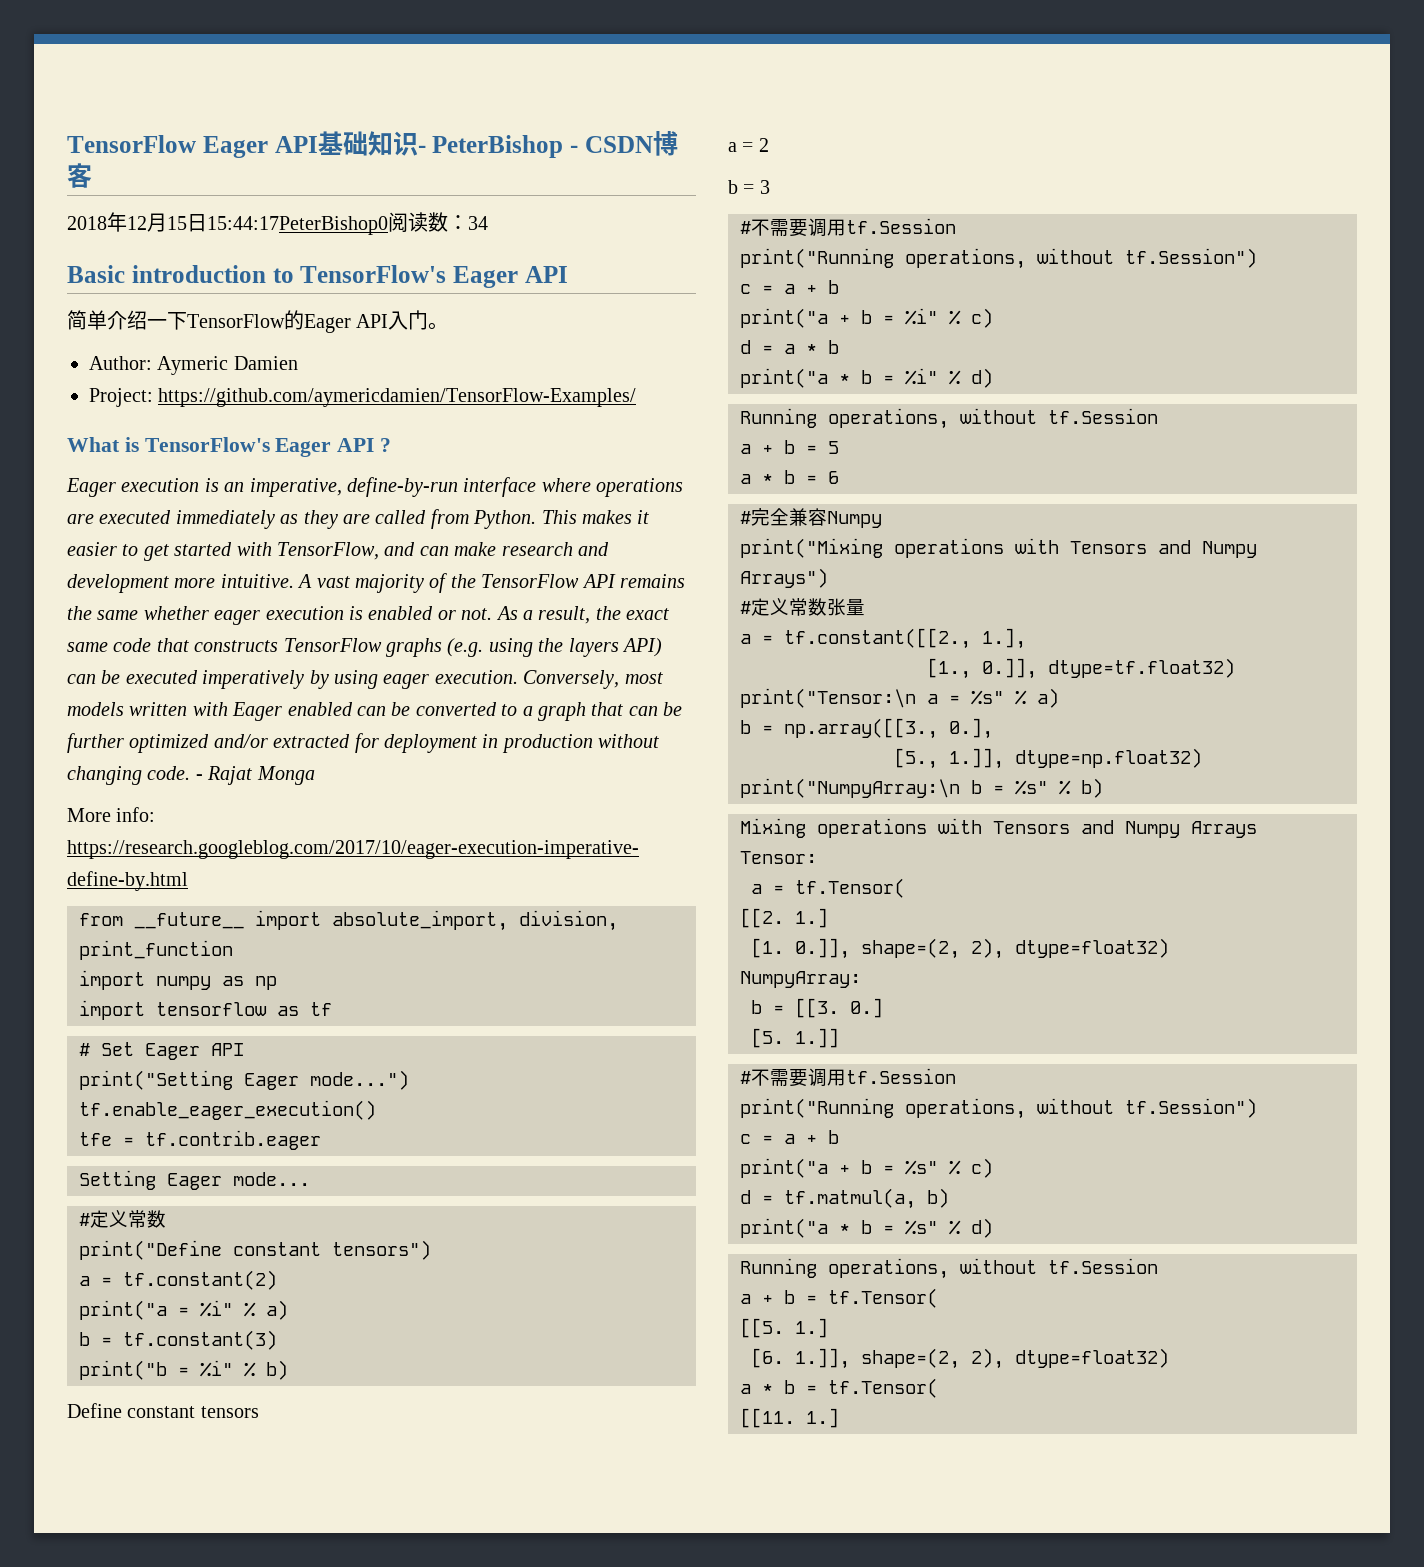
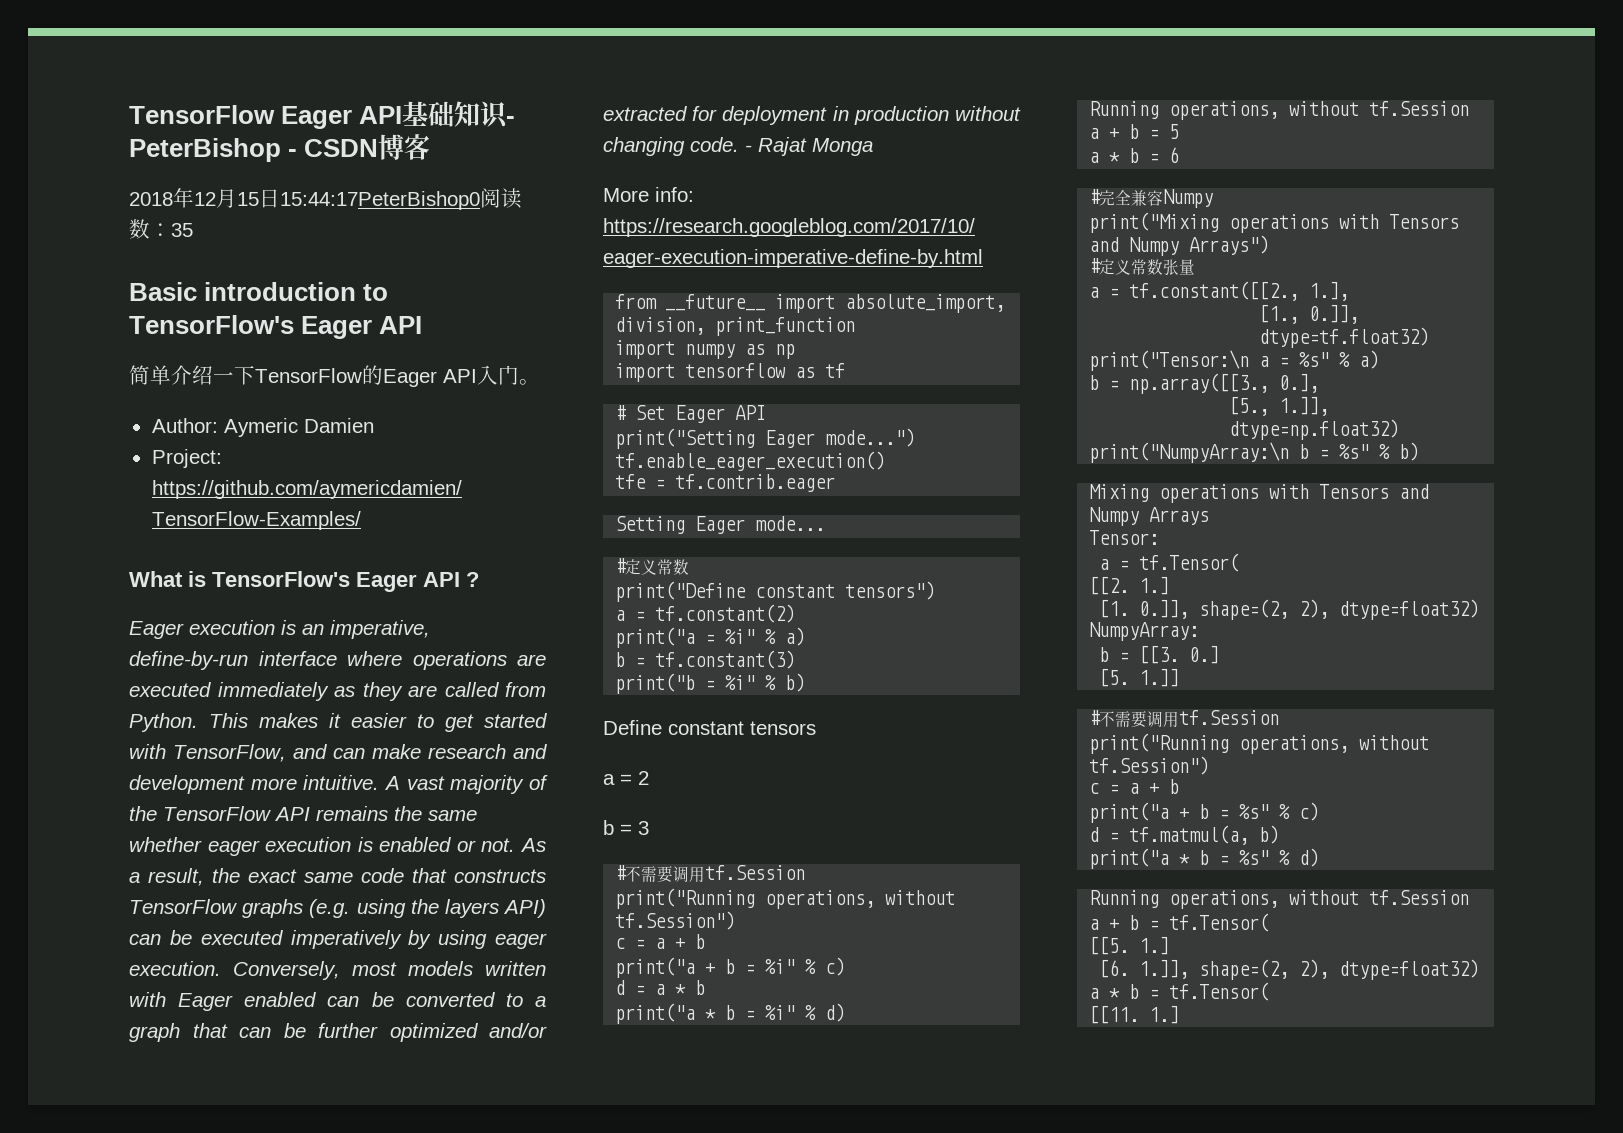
[468,216,488,230] 34 -> [171,223,193,237] 35

